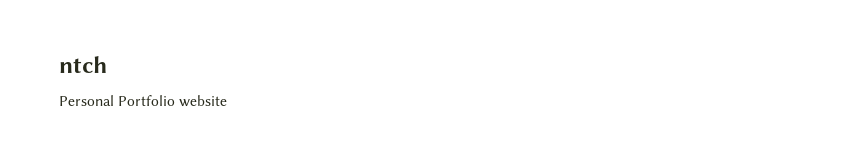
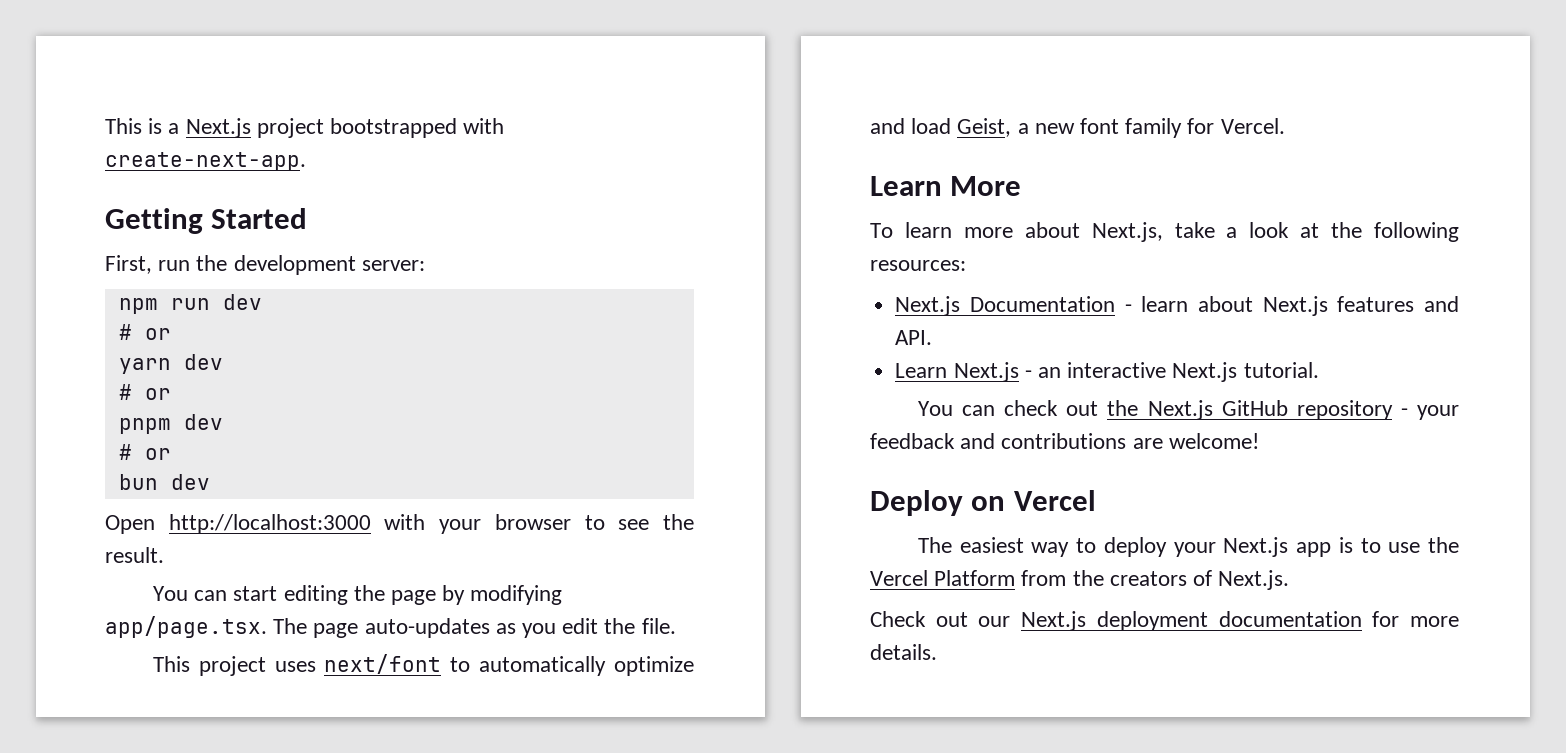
[59,56,108,73] [59,95,228,107] ntch // Personal Portfolio website -> [105,118,505,138] [105,152,306,171] [105,208,308,234] [105,255,425,275] [118,294,262,314] [118,324,171,340] [118,354,223,374] [118,384,171,400] [118,414,223,434] [118,444,171,460] [118,474,210,490] [105,514,694,534] [105,547,164,563] [152,585,563,605] [105,616,676,638] [152,654,694,676] [870,118,1285,138] [870,176,1022,196] [870,222,1459,242] [870,260,966,271] [895,296,1459,316] [895,330,933,345] [895,362,1319,382] [917,400,1459,420] [870,433,1259,449] [870,490,1096,516] [917,537,1459,557] [870,570,1290,590] [870,611,1459,631] [870,644,937,660] This is a Next.js project bootstrapped with create-next-app. // Getting Started // First, run the development server: // npm run dev // # or // yarn dev // # or // pnpm dev // # or // bun dev // Open http://localhost:3000 with your browser to see the result. // You can start editing the page by modifying app/page.tsx. The page auto-updates as you edit the file. // This project uses next/font to automatically optimize and load Geist, a new font family for Vercel. // Learn More // To learn more about Next.js, take a look at the following resources: // Next.js Documentation - learn about Next.js features and API. // Learn Next.js - an interactive Next.js tutorial. // You can check out the Next.js GitHub repository - your feedback and contributions are welcome! // Deploy on Vercel // The easiest way to deploy your Next.js app is to use the Vercel Platform from the creators of Next.js. // Check out our Next.js deployment documentation for more details.

